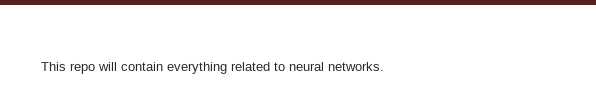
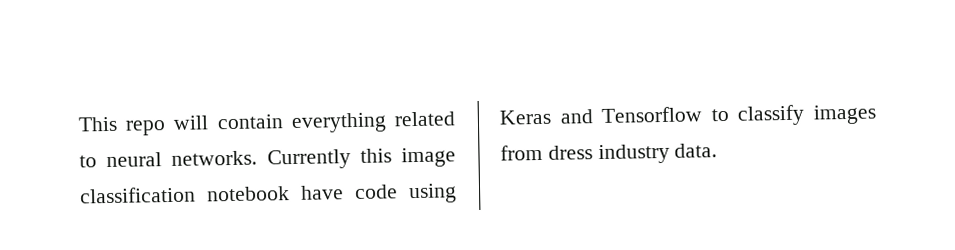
(384, 66) none -> [266,147,456,170] [79,183,457,204] [499,104,877,126] [500,143,718,165] Currently this image classification notebook have code using Keras and Tensorflow to classify images from dress industry data.

